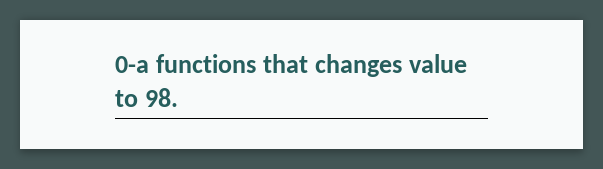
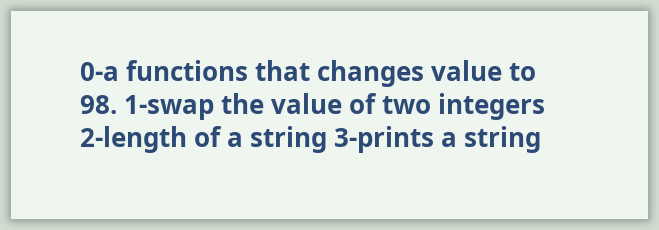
(179, 97) none -> [124,93,546,120] [80,126,542,153] 1-swap the value of two integers 2-length of a string 3-prints a string

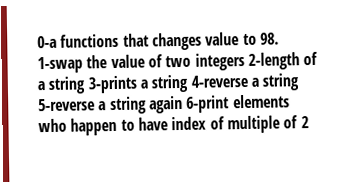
(542, 139) none -> [190,73,301,91] [38,94,290,115] [38,115,309,136] 4-reverse a string 5-reverse a string again 6-print elements who happen to have index of multiple of 2

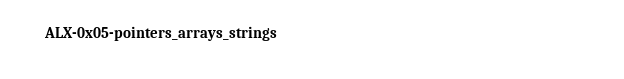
[37,32,279,51] [37,51,319,74] [37,73,301,94] [38,94,290,115] [38,115,309,136] 0-a functions that changes value to 98. 1-swap the value of two integers 2-length of a string 3-prints a string 4-reverse a string 5-reverse a string again 6-print elements who happen to have index of multiple of 2 -> [44,26,277,41] ALX-0x05-pointers_arrays_strings

